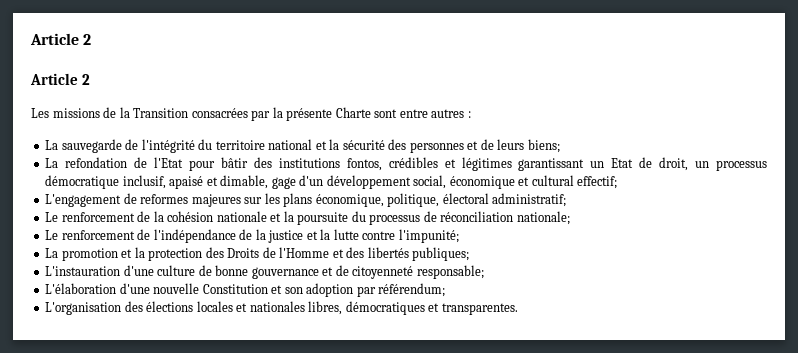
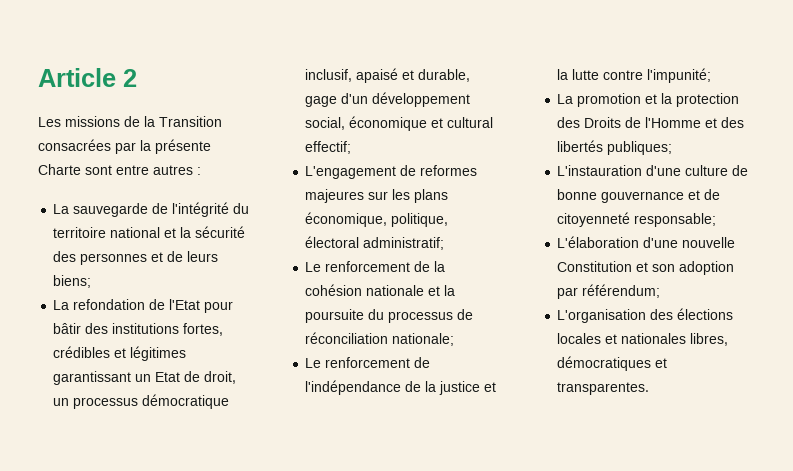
[30,33,92,45] [30,73,91,85] Article 2 // Article 2 -> [38,68,137,87] Article 2
[346,158,382,171] fontos, -> [183,323,224,336] fortes,
[220,175,269,189] dimable, -> [418,69,471,82] durable,

